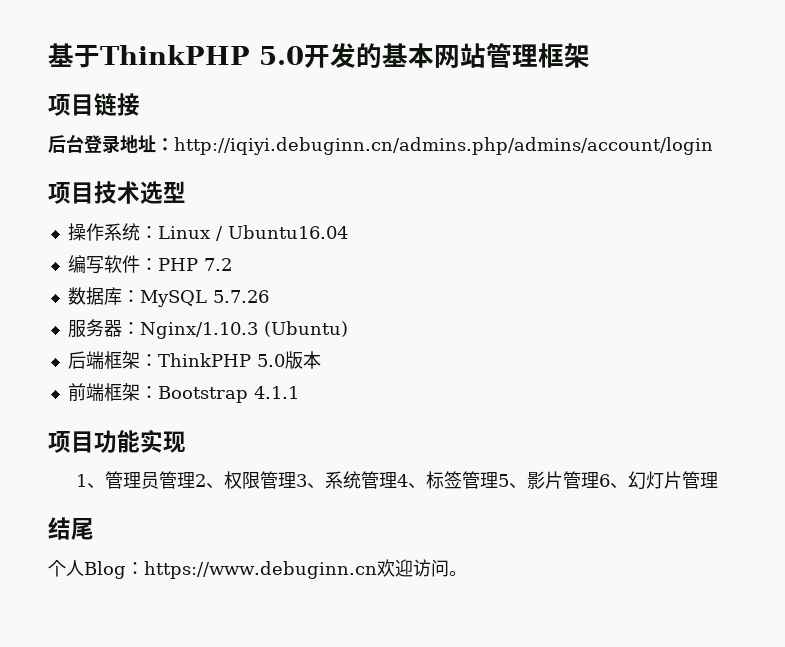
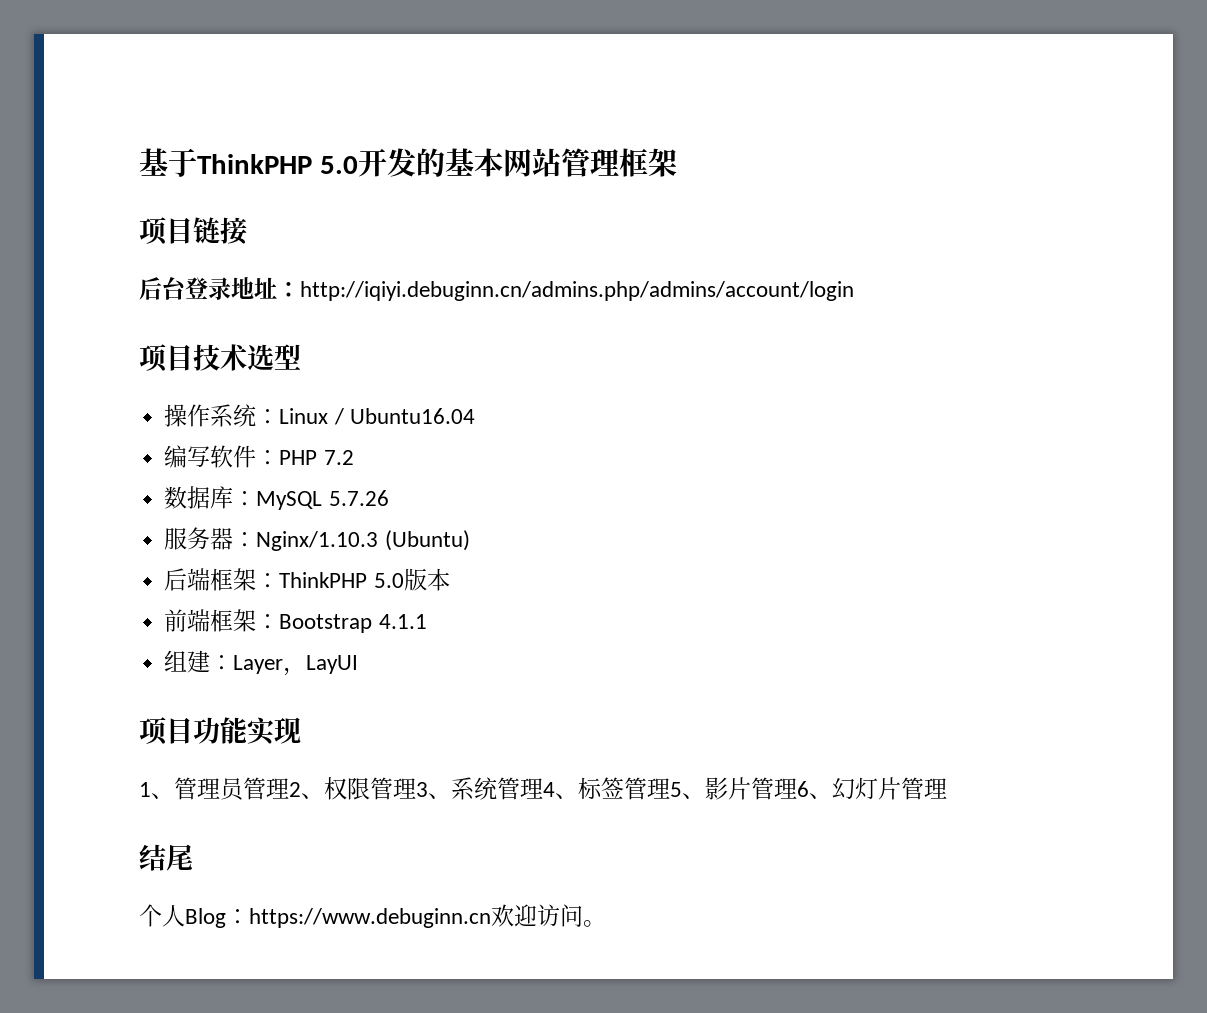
(299, 392) none -> [164,650,359,676] // 组建：Layer，LayUI

